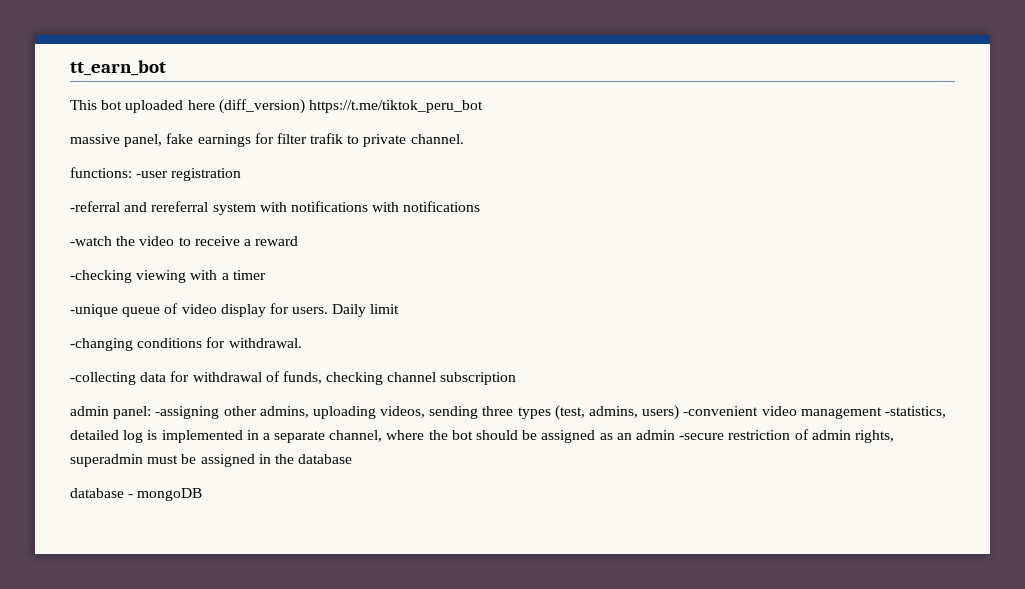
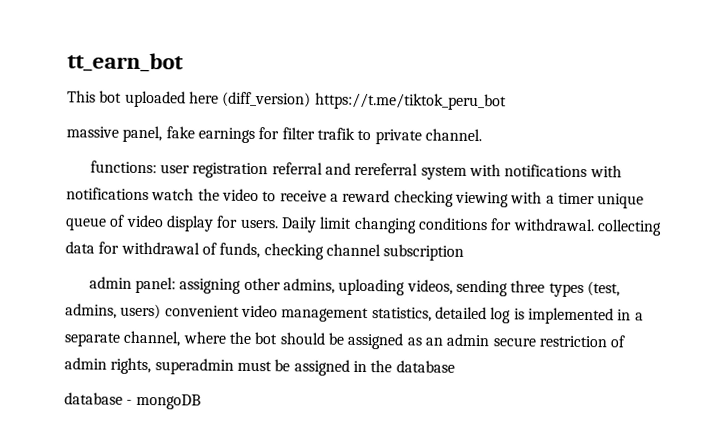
[136,171,169,178] -user -> [160,164,191,174] user
[70,201,120,212] // -referral -> [271,162,323,175] referral
[70,236,112,246] // -watch -> [151,188,195,201] watch
[70,270,132,283] // -checking -> [393,190,454,207] checking
[70,304,118,317] // -unique -> [597,193,645,209] unique
[70,338,133,351] // -changing -> [353,216,417,234] changing
[70,372,136,385] // -collecting -> [596,219,662,236] collecting
[155,406,220,419] -assigning -> [179,278,242,294] assigning
[683,406,759,416] -convenient -> [164,305,240,317] convenient
[884,406,946,418] -statistics, -> [371,307,432,322] statistics,
[679,433,725,440] -secure -> [492,337,536,347] secure

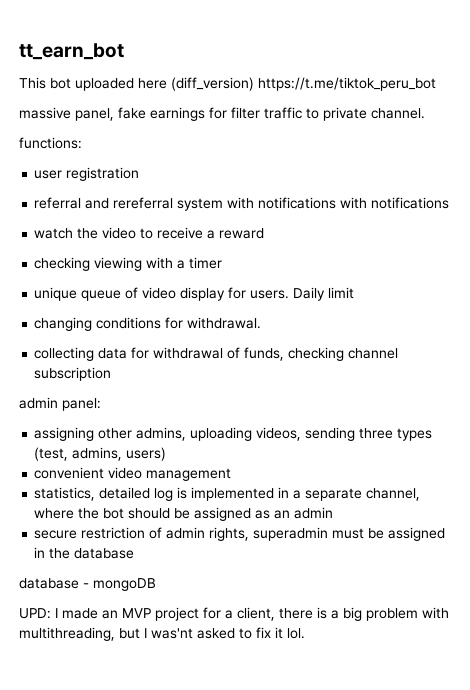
[316,127,355,140] trafik -> [264,107,302,119] traffiс
(157, 167) none -> (82, 143) //
(269, 170) none -> (140, 174) //
(149, 194) none -> (450, 203) //
(391, 196) none -> (265, 233) //
(595, 198) none -> (223, 263) //
(353, 222) none -> (355, 293) //
(595, 225) none -> (262, 323) //
(177, 285) none -> (101, 404) //
(162, 311) none -> (167, 454) //
(370, 315) none -> (232, 474) //
(490, 340) none -> (334, 513) //
(201, 401) none -> [19,607,449,621] [19,627,305,641] // UPD: I made an MVP project for a client, there is a big problem with multithreading, but I was'nt asked to fix it lol.

